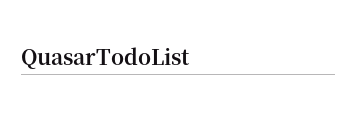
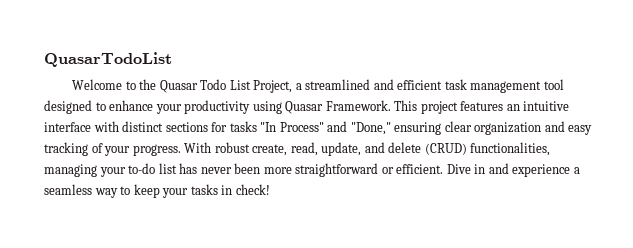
(190, 58) none -> [72,79,564,93] [44,100,570,114] [44,121,593,135] [44,142,551,156] [44,163,580,177] [44,184,270,198] // Welcome to the Quasar Todo List Project, a streamlined and efficient task management tool designed to enhance your productivity using Quasar Framework. This project features an intuitive interface with distinct sections for tasks "In Process" and "Done," ensuring clear organization and easy tracking of your progress. With robust create, read, update, and delete (CRUD) functionalities, managing your to-do list has never been more straightforward or efficient. Dive in and experience a seamless way to keep your tasks in check!

